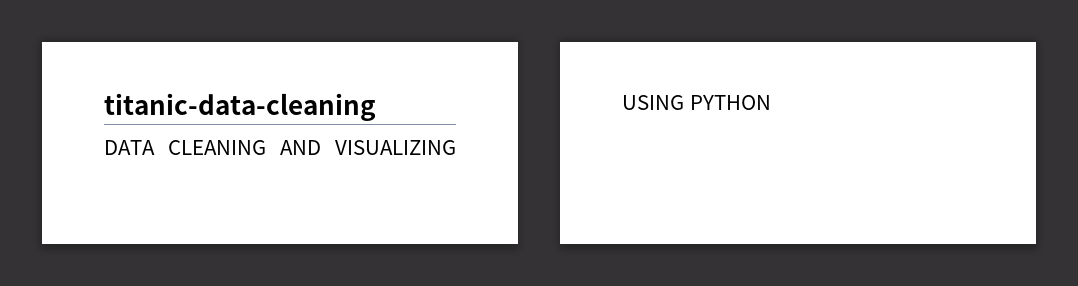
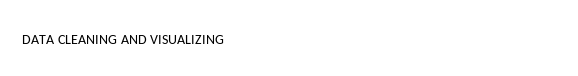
[104,93,376,121] titanic-data-cleaning // -> (22, 39) none
[622,95,771,110] USING PYTHON -> (225, 39) none

